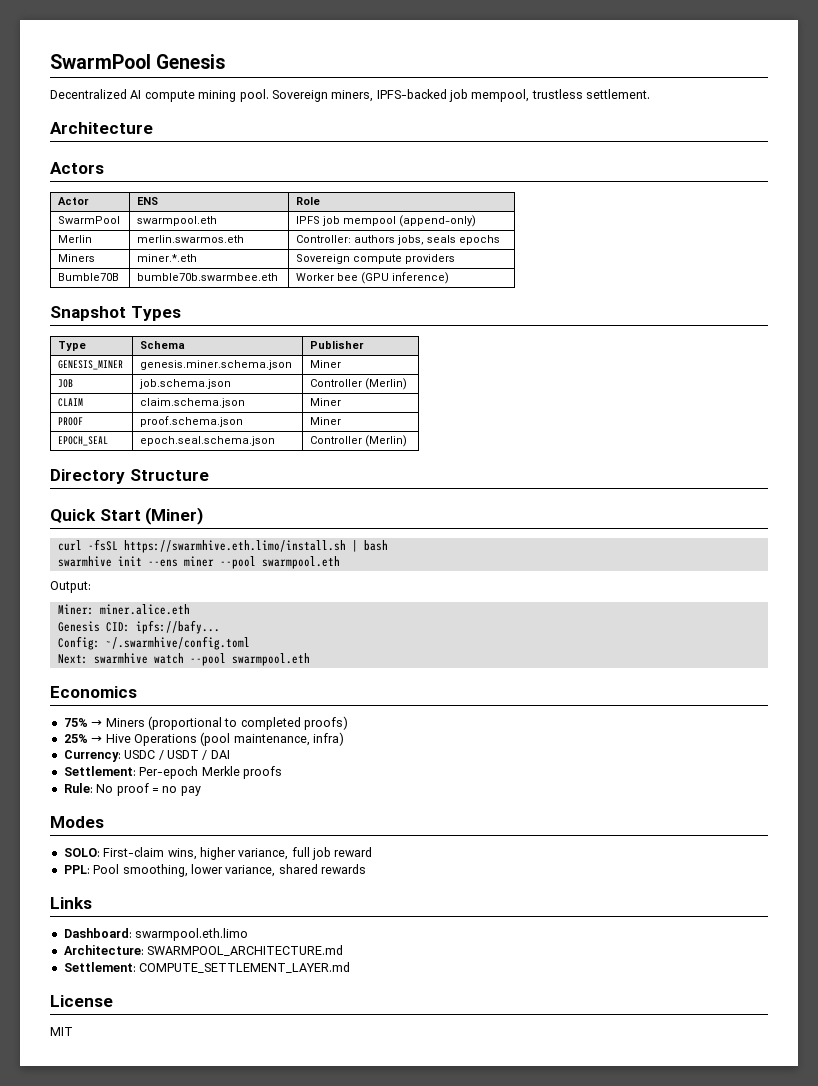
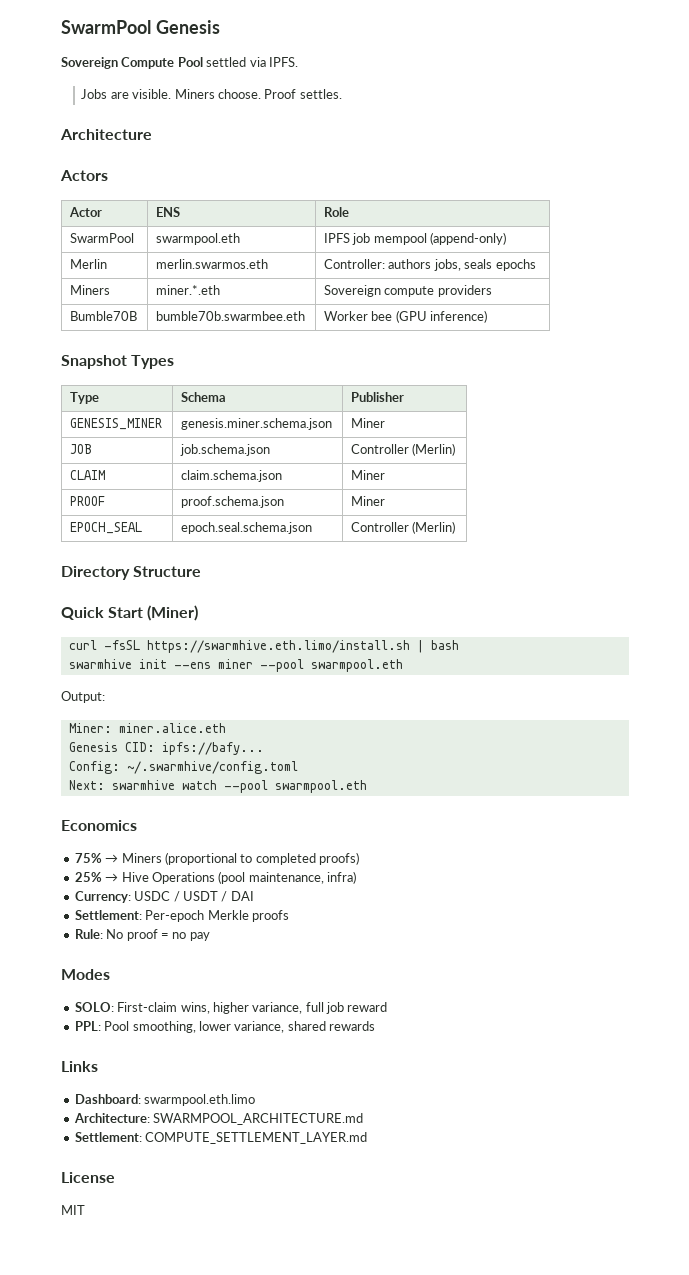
[50,89,651,102] Decentralized AI compute mining pool. Sovereign miners, IPFS-backed job mempool, trustless settlement. -> [61,57,298,69] [81,89,342,99] Sovereign Compute Pool settled via IPFS. // Jobs are visible. Miners choose. Proof settles.

